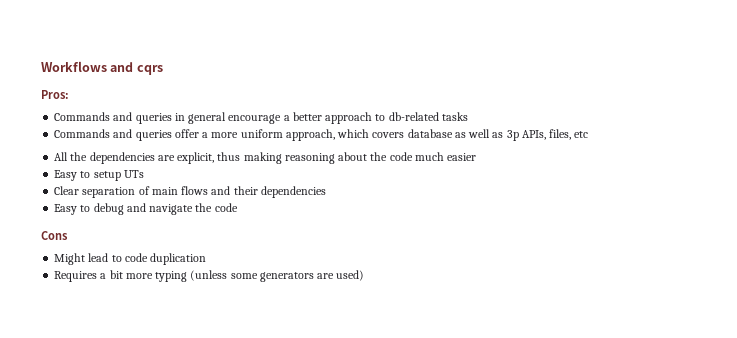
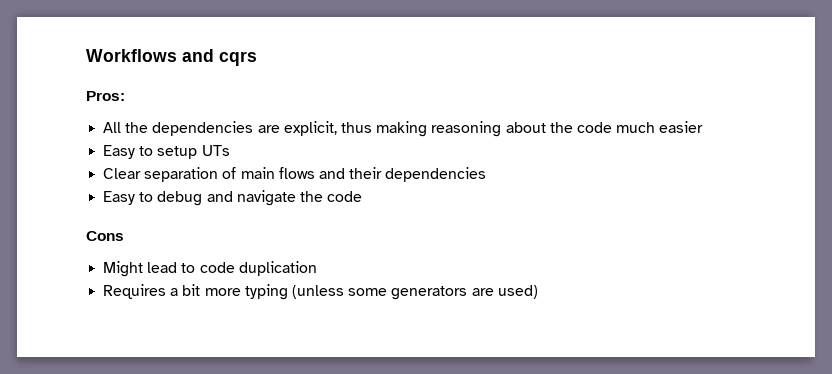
[54,112,468,124] [54,129,589,141] // Commands and queries in general encourage a better approach to db-related tasks // Commands and queries offer a more uniform approach, which covers database as well as 3p APIs, files, etc -> (125, 96) none

